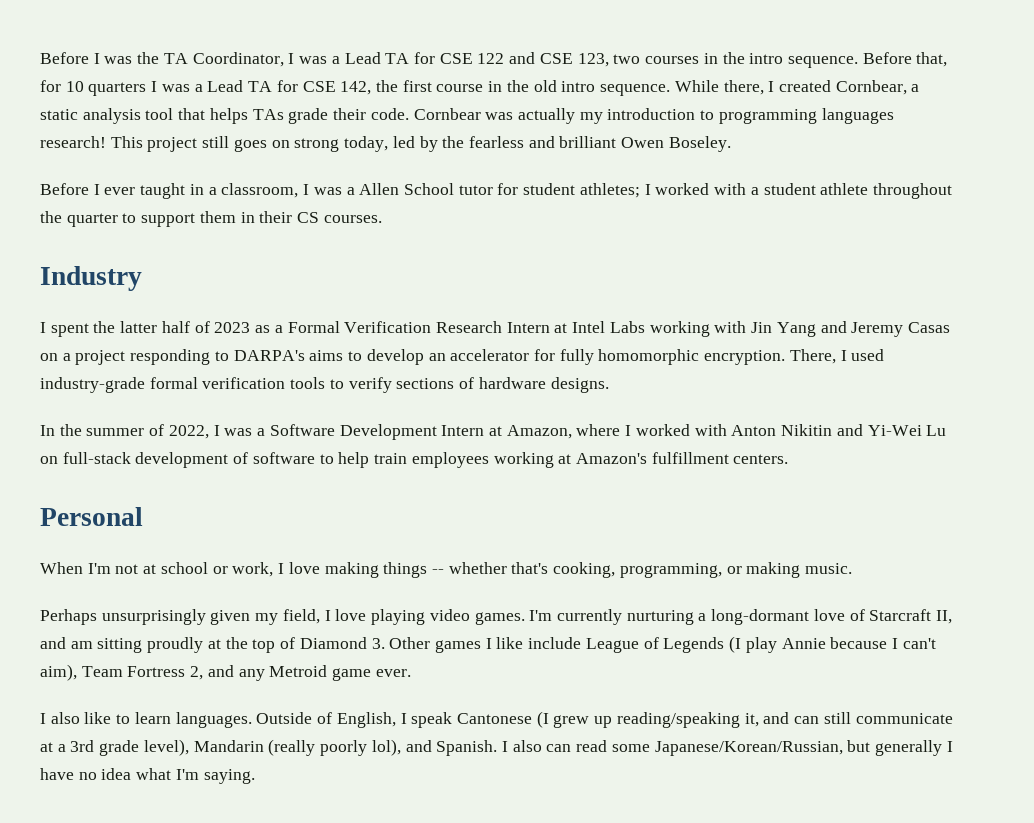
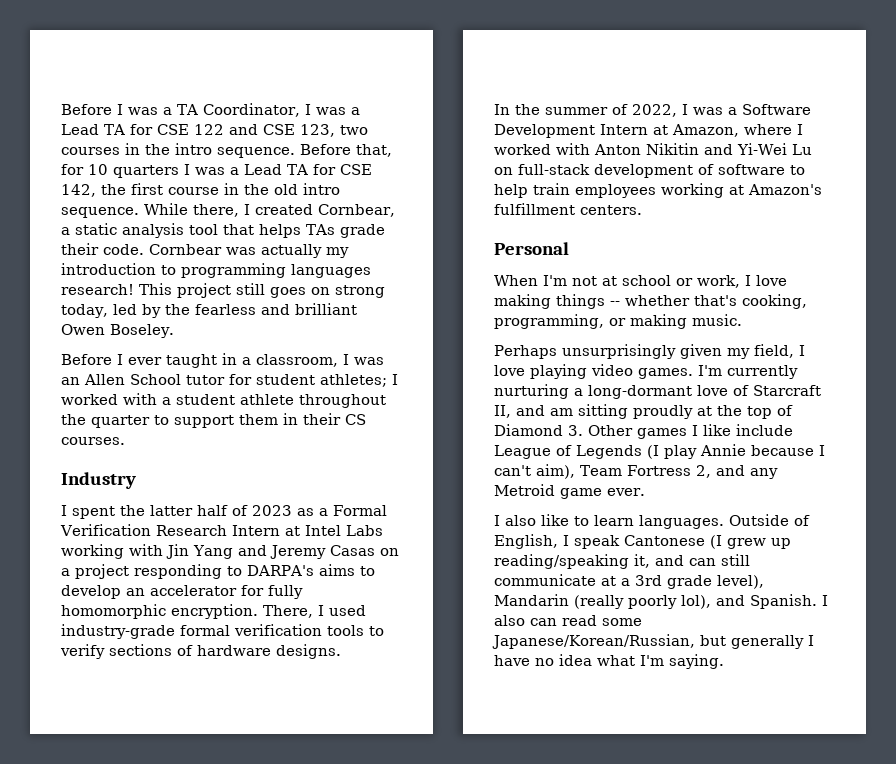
[137,52,160,64] the -> [163,107,172,115] a
[346,187,355,195] a -> [61,377,80,385] an

